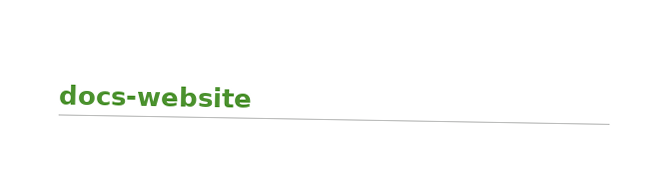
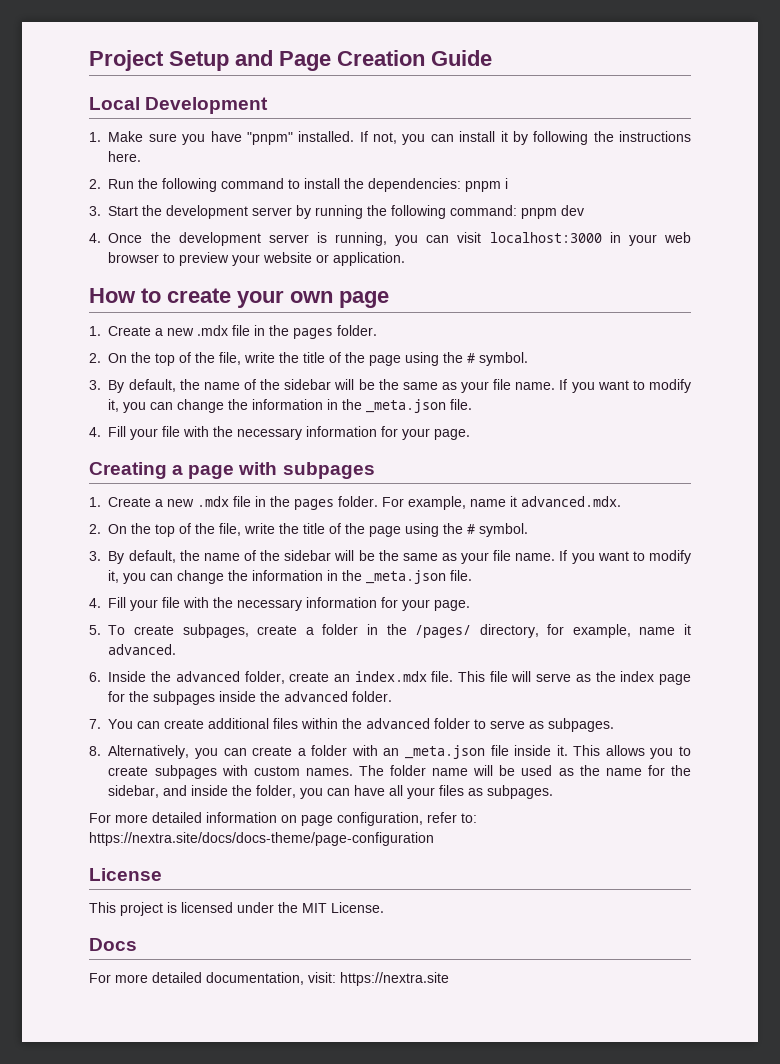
[58,84,253,108] docs-website -> [89,50,492,71] [89,97,269,114] [89,131,691,145] [108,151,142,162] [89,178,509,192] [89,205,585,219] [89,232,691,246] [108,252,406,266] [89,288,389,308] [89,325,378,339] [89,352,529,366] [89,379,691,393] [108,399,473,413] [89,426,471,440] [89,462,375,479] [89,496,622,510] [89,523,529,537] [89,550,691,564] [108,570,473,584] [89,597,471,611] [89,624,692,638] [108,644,177,655] [89,671,692,685] [108,691,393,705] [89,718,615,732] [89,745,692,759] [108,765,692,779] [108,785,554,799] [89,812,477,826] [89,832,434,846] [89,868,162,881] [89,902,384,916] [89,938,137,951] [89,972,449,986] Project Setup and Page Creation Guide // Local Development // 1. Make sure you have "pnpm" installed. If not, you can install it by following the instructions here. // 2. Run the following command to install the dependencies: pnpm i // 3. Start the development server by running the following command: pnpm dev // 4. Once the development server is running, you can visit localhost:3000 in your web browser to preview your website or application. // How to create your own page // 1. Create a new .mdx file in the pages folder. // 2. On the top of the file, write the title of the page using the # symbol. // 3. By default, the name of the sidebar will be the same as your file name. If you want to modify it, you can change the information in the _meta.json file. // 4. Fill your file with the necessary information for your page. // Creating a page with subpages // 1. Create a new .mdx file in the pages folder. For example, name it advanced.mdx. // 2. On the top of the file, write the title of the page using the # symbol. // 3. By default, the name of the sidebar will be the same as your file name. If you want to modify it, you can change the information in the _meta.json file. // 4. Fill your file with the necessary information for your page. // 5. To create subpages, create a folder in the /pages/ directory, for example, name it advanced. // 6. Inside the advanced folder, create an index.mdx file. This file will serve as the index page for the subpages inside the advanced folder. // 7. You can create additional files within the advanced folder to serve as subpages. // 8. Alternatively, you can create a folder with an _meta.json file inside it. This allows you to create subpages with custom names. The folder name will be used as the name for the sidebar, and inside the folder, you can have all your files as subpages. // For more detailed information on page configuration, refer to: https://nextra.site/docs/docs-theme/page-configuration // License // This project is licensed under the MIT License. // Docs // For more detailed documentation, visit: https://nextra.site

